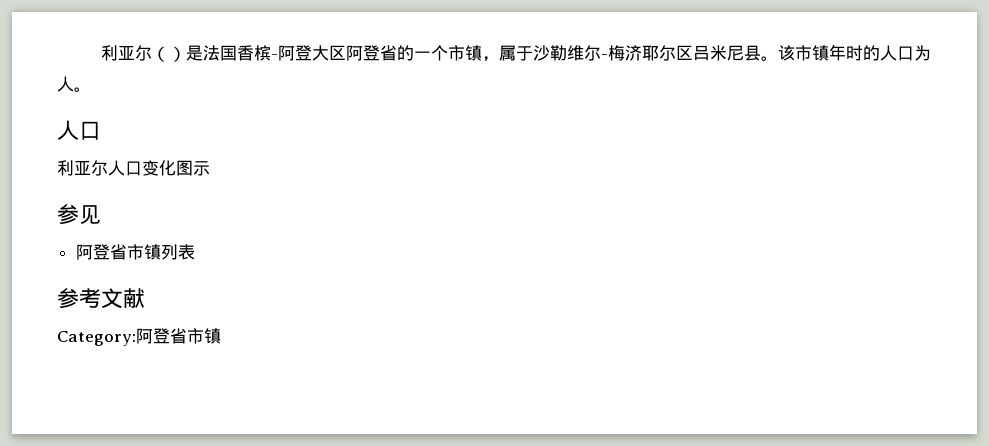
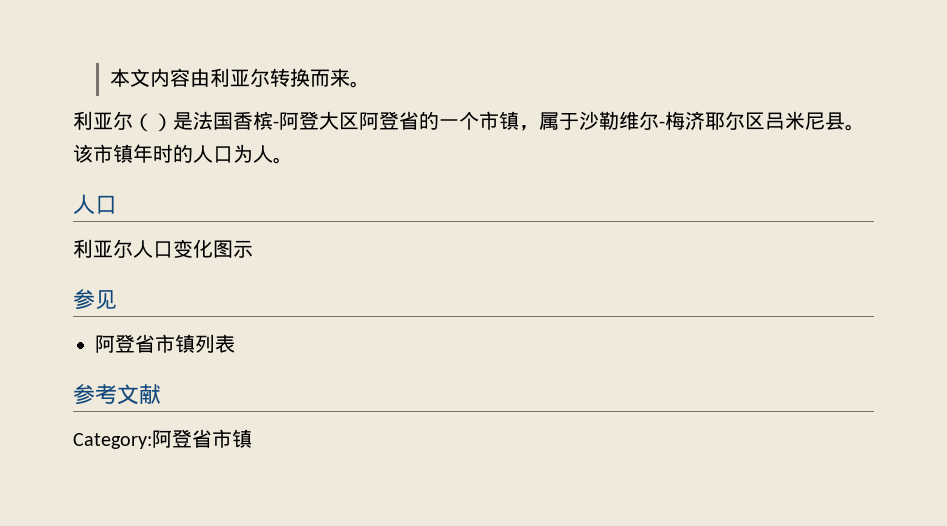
(101, 53) none -> [109,68,370,88] 本文内容由利亚尔转换而来。 //

